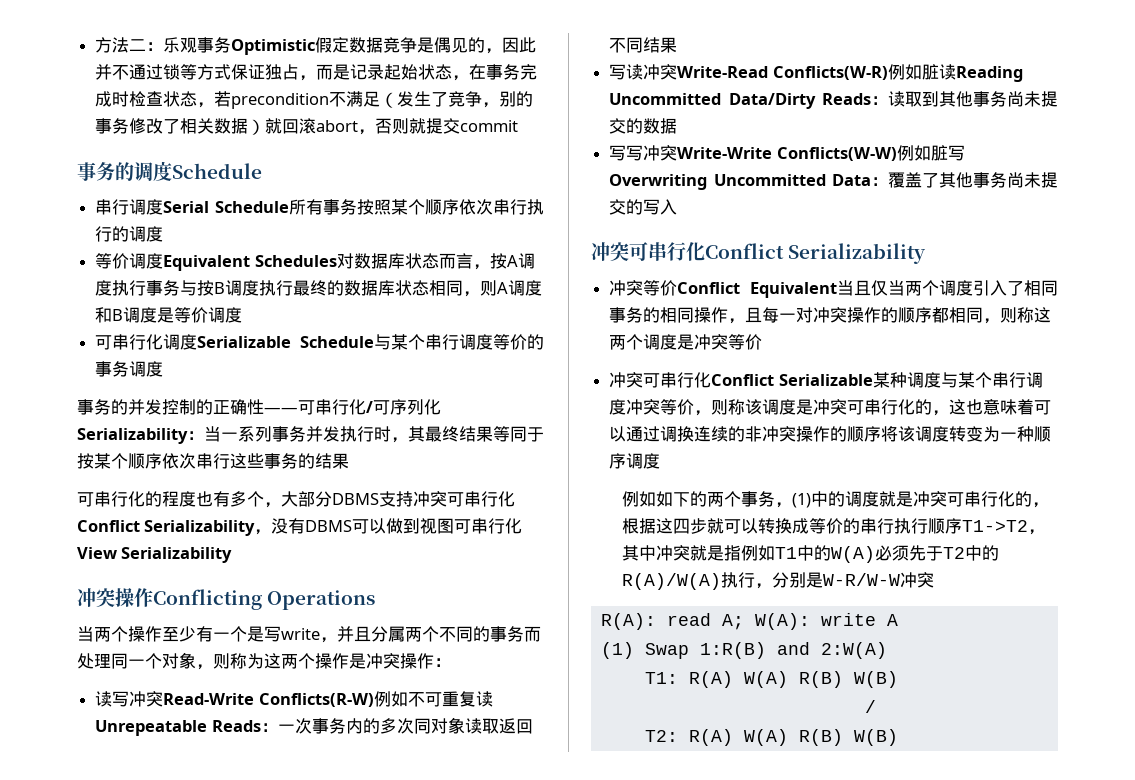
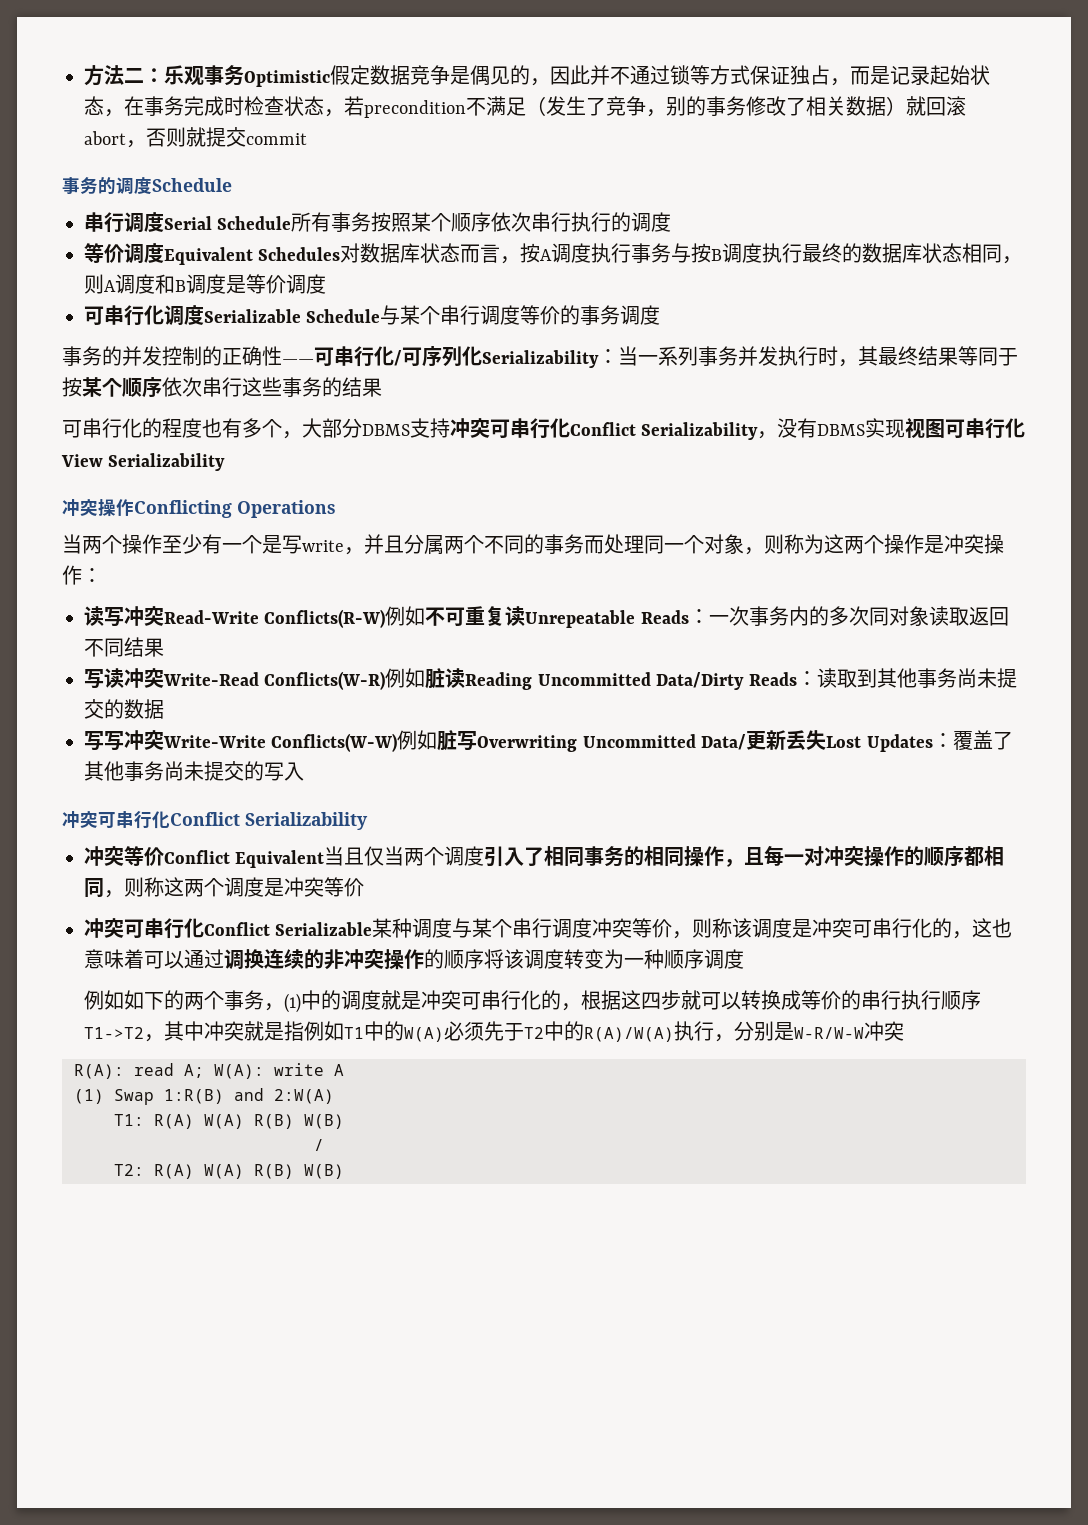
[352,518,421,534] 可以做到 -> [865,418,906,438] 实现
[832,174,872,186] Data -> [701,730,933,752] Data/更新丢失Lost Updates

